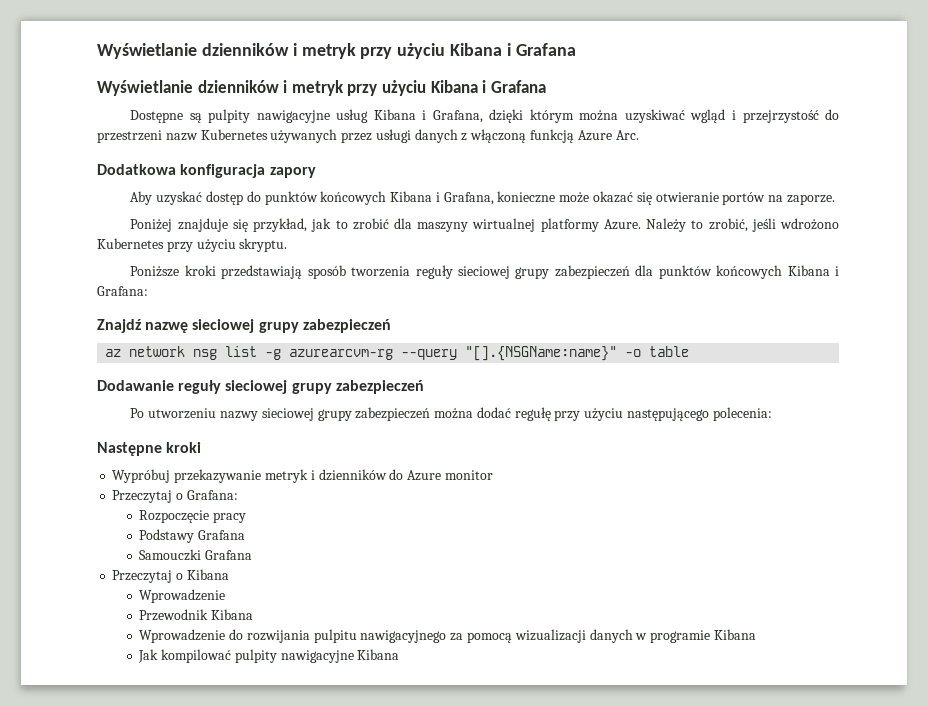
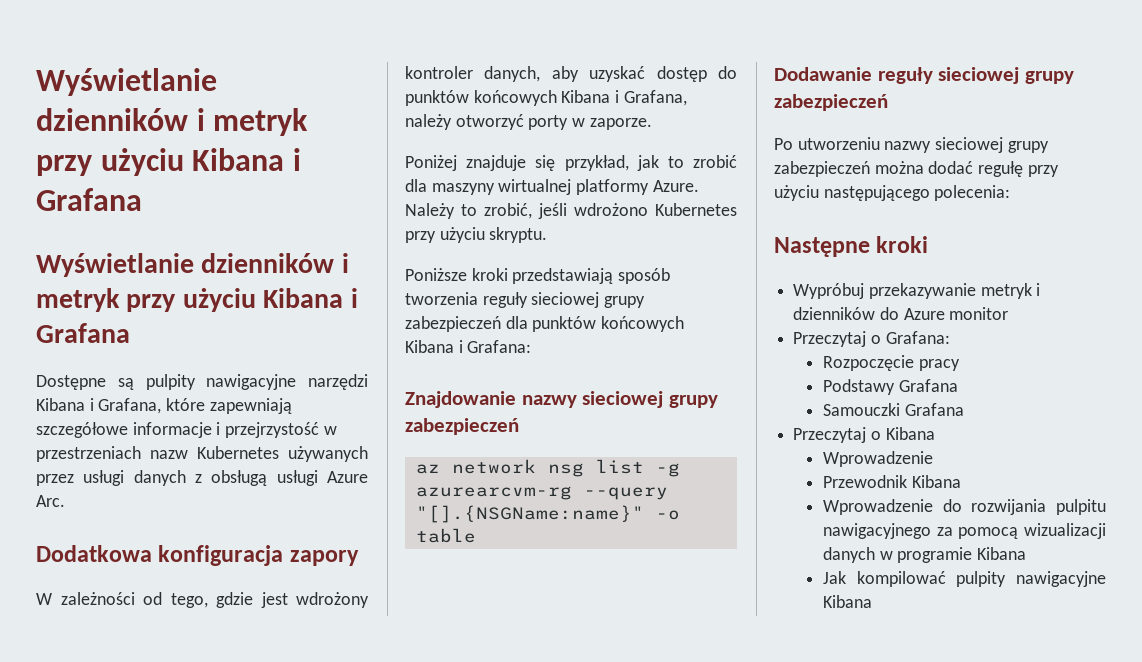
[336,109,839,123] [97,130,162,143] usług Kibana i Grafana, dzięki którym można uzyskiwać wgląd i przejrzystość do przestrzeni -> [308,374,368,390] [36,398,292,414] [36,422,337,438] [36,446,141,462] narzędzi Kibana i Grafana, które zapewniają szczegółowe informacje i przejrzystość w przestrzeniach
[470,129,575,143] włączoną funkcją -> [211,470,318,486] obsługą usługi
[130,191,153,205] Aby -> [36,592,369,608] [405,66,579,82] W zależności od tego, gdzie jest wdrożony kontroler danych, aby
[497,191,784,205] konieczne może okazać się otwieranie portów na -> [405,114,586,130] należy otworzyć porty w
[97,319,189,333] Znajdź nazwę -> [405,391,577,408] Znajdowanie nazwy

